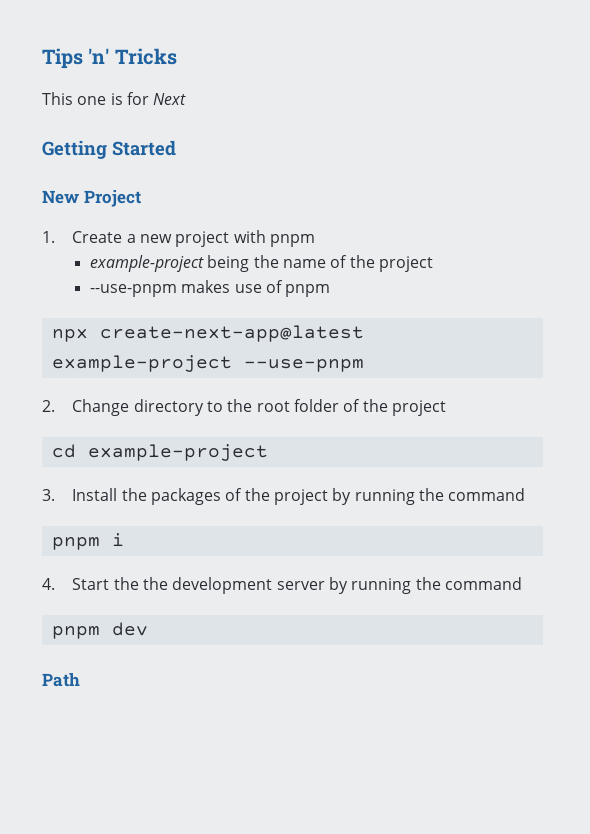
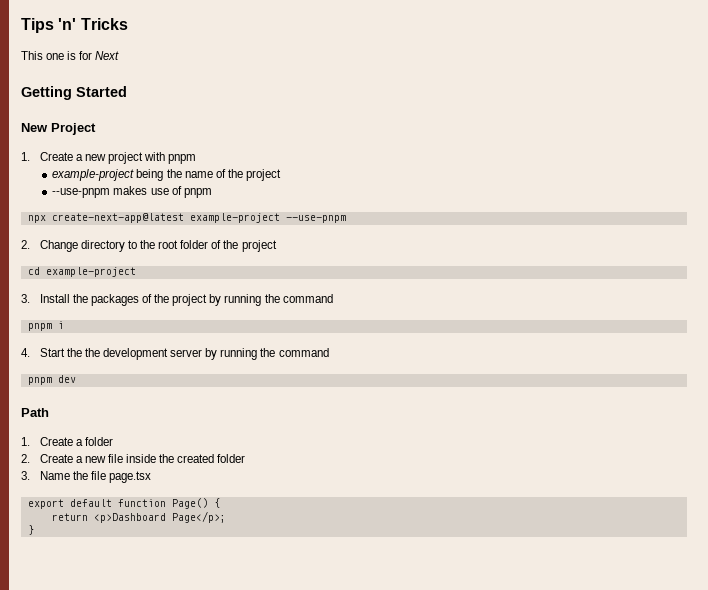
(80, 680) none -> [21,437,113,446] [21,454,246,463] [21,471,152,483] [27,498,220,509] [51,511,226,523] [27,525,34,535] // 1. Create a folder // 2. Create a new file inside the created folder // 3. Name the file page.tsx // export default function Page() { // return <p>Dashboard Page</p>; // }

